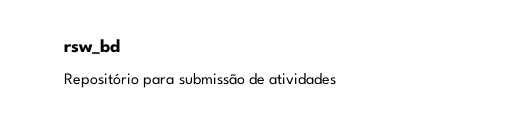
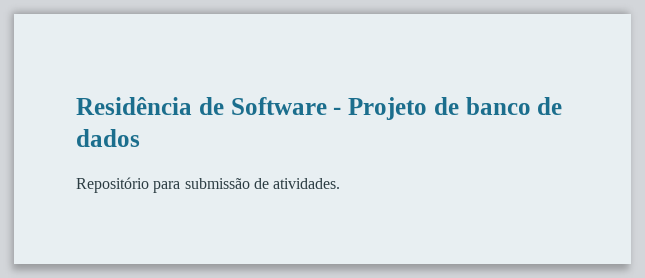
[64,39,120,54] rsw_bd -> [76,97,563,120] [76,129,140,147] Residência de Software - Projeto de banco de dados
[269,73,337,85] atividades -> [273,178,341,189] atividades.

